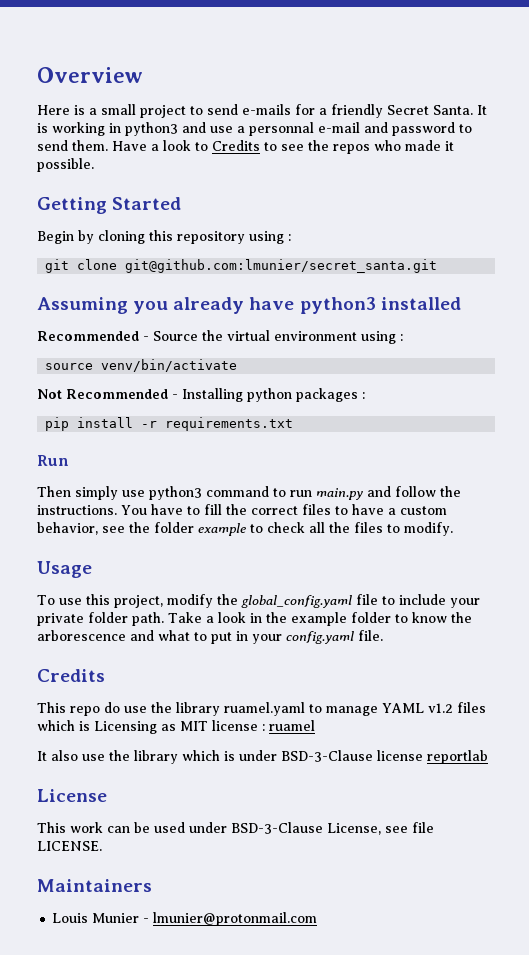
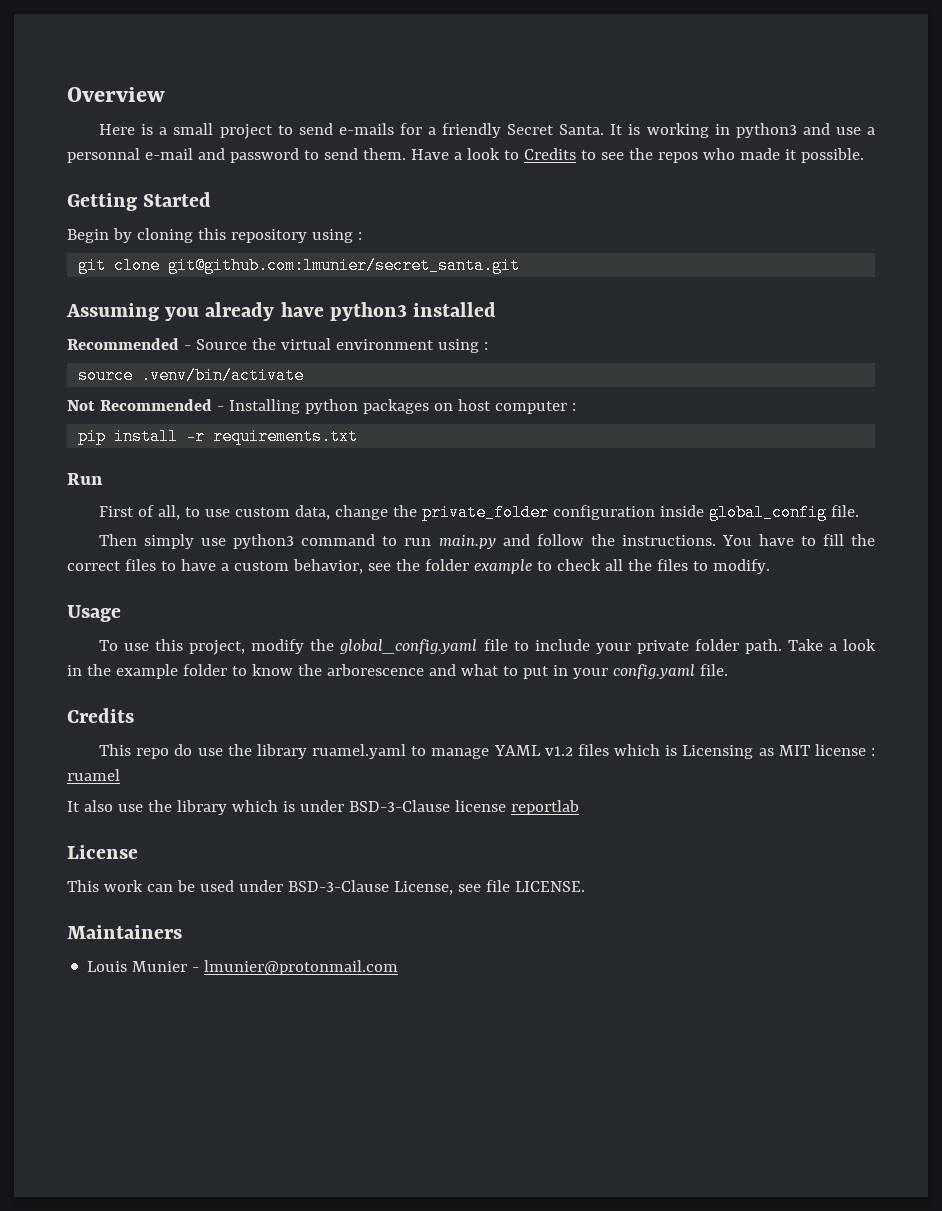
[101,359,238,372] venv/bin/activate -> [141,367,305,384] .venv/bin/activate
(358, 395) none -> [433,399,567,414] on host computer
(69, 460) none -> [99,504,860,521] // First of all, to use custom data, change the private_folder configuration inside global_config file.

